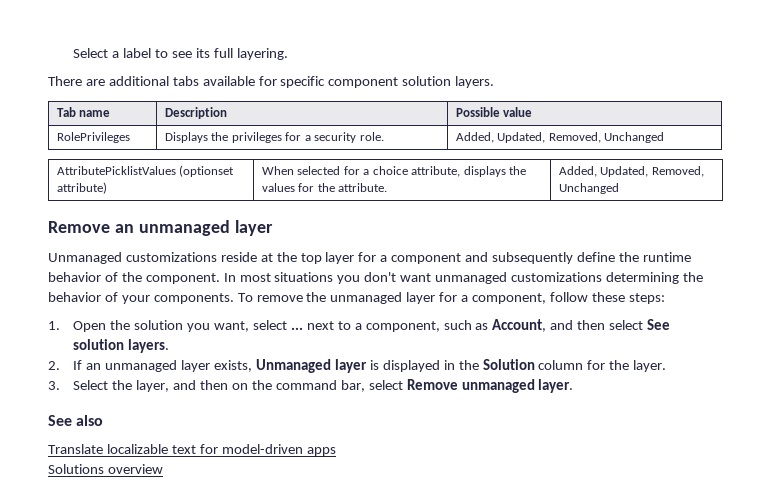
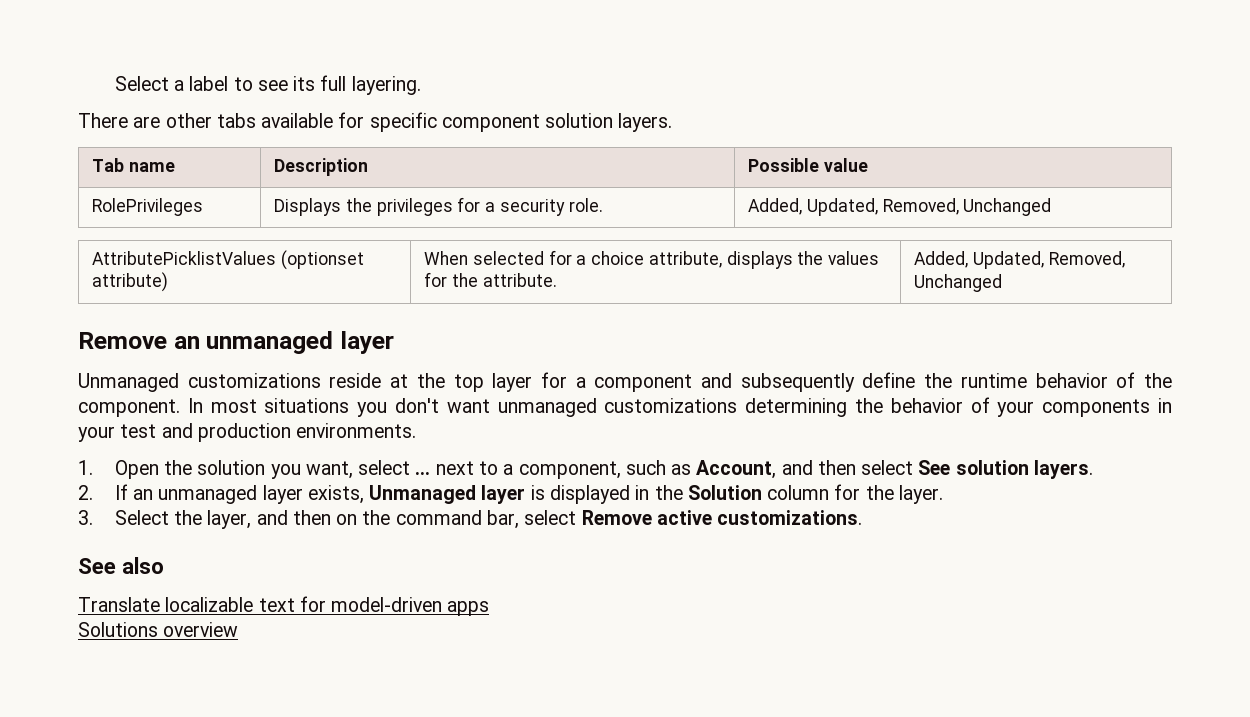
[108,76,169,86] additional -> [165,113,212,128] other
[153,292,665,304] components. To remove the unmanaged layer for a component, follow these steps: -> [1042,398,1172,417] [78,423,417,442] components in your test and production environments.
[461,379,574,393] unmanaged layer. -> [656,510,863,525] active customizations.

